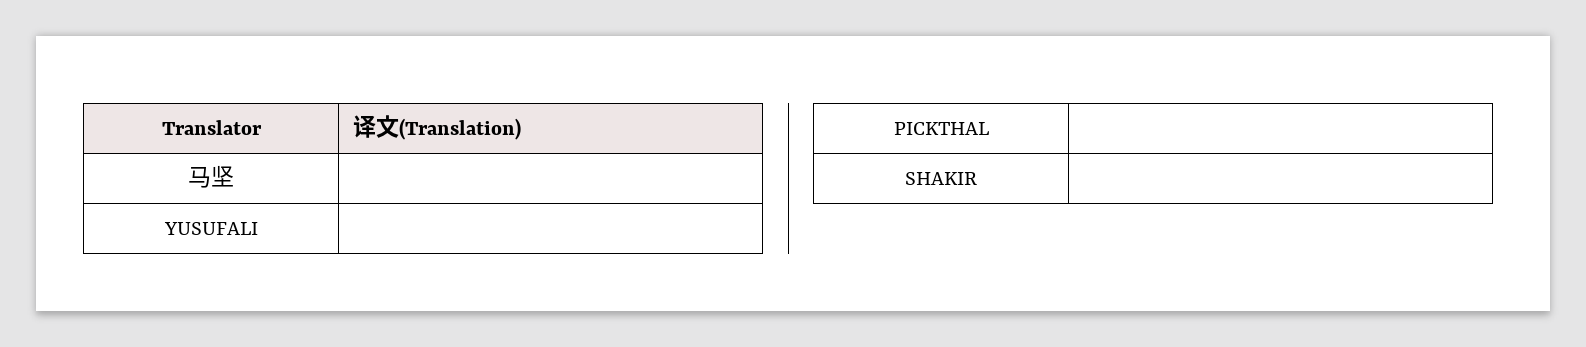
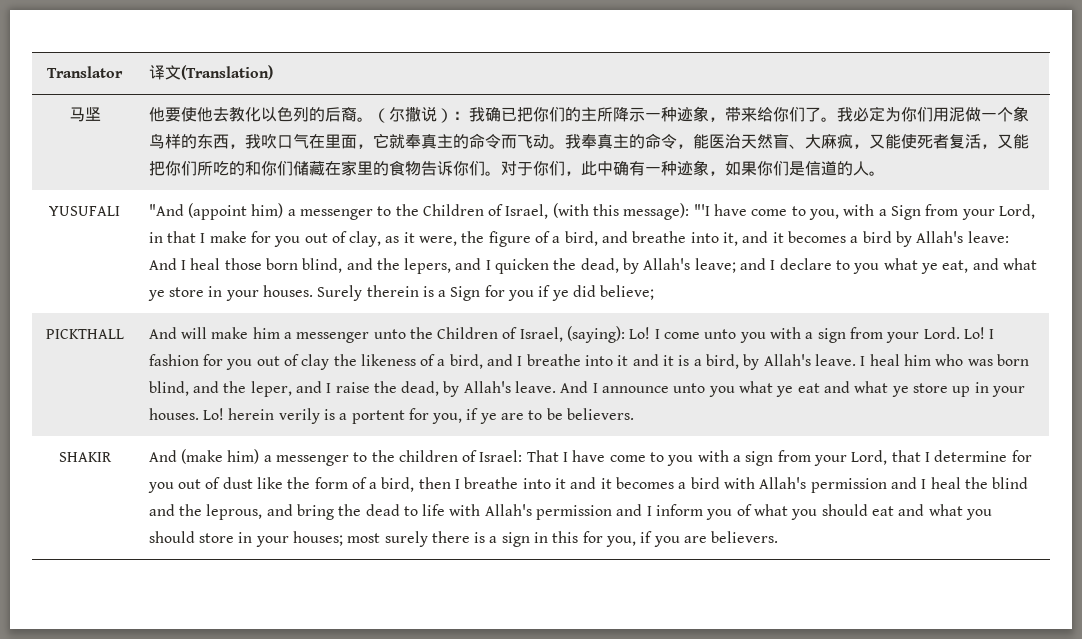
[163,222,258,235] [893,122,989,135] [905,172,977,185] // YUSUFALI | // PICKTHAL | // SHAKIR | -> [148,106,1029,123] [148,133,1029,149] [148,160,885,176] [49,206,120,216] [148,203,1035,220] [148,231,1009,247] [148,258,1037,274] [147,285,655,301] [45,329,124,339] [148,326,995,343] [148,354,1029,370] [148,381,1025,397] [148,408,635,424] [58,452,112,462] [148,449,1032,466] [147,477,1029,493] [148,504,992,520] [148,531,779,547] 他要使他去教化以色列的后裔。（尔撒说）：我确已把你们的主所降示一种迹象，带来给你们了。我必定为你们用泥做一个象鸟样的东西，我吹口气在里面，它就奉真主的命令而飞动。我奉真主的命令，能医治天然盲、大麻疯，又能使死者复活，又能把你们所吃的和你们储藏在家里的食物告诉你们。对于你们，此中确有一种迹象，如果你们是信道的人。 // YUSUFALI | "And (appoint him) a messenger to the Children of Israel, (with this message): "'I have come to you, with a Sign from your Lord, in that I make for you out of clay, as it were, the figure of a bird, and breathe into it, and it becomes a bird by Allah's leave: And I heal those born blind, and the lepers, and I quicken the dead, by Allah's leave; and I declare to you what ye eat, and what ye store in your houses. Surely therein is a Sign for you if ye did believe; // PICKTHALL | And will make him a messenger unto the Children of Israel, (saying): Lo! I come unto you with a sign from your Lord. Lo! I fashion for you out of clay the likeness of a bird, and I breathe into it and it is a bird, by Allah's leave. I heal him who was born blind, and the leper, and I raise the dead, by Allah's leave. And I announce unto you what ye eat and what ye store up in your houses. Lo! herein verily is a portent for you, if ye are to be believers. // SHAKIR | And (make him) a messenger to the children of Israel: That I have come to you with a sign from your Lord, that I determine for you out of dust like the form of a bird, then I breathe into it and it becomes a bird with Allah's permission and I heal the blind and the leprous, and bring the dead to life with Allah's permission and I inform you of what you should eat and what you should store in your houses; most surely there is a sign in this for you, if you are believers.

